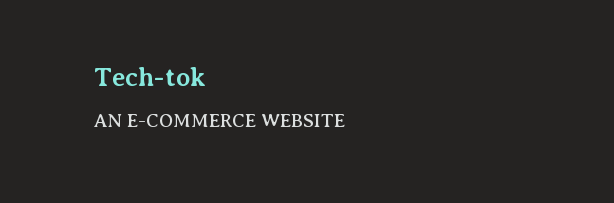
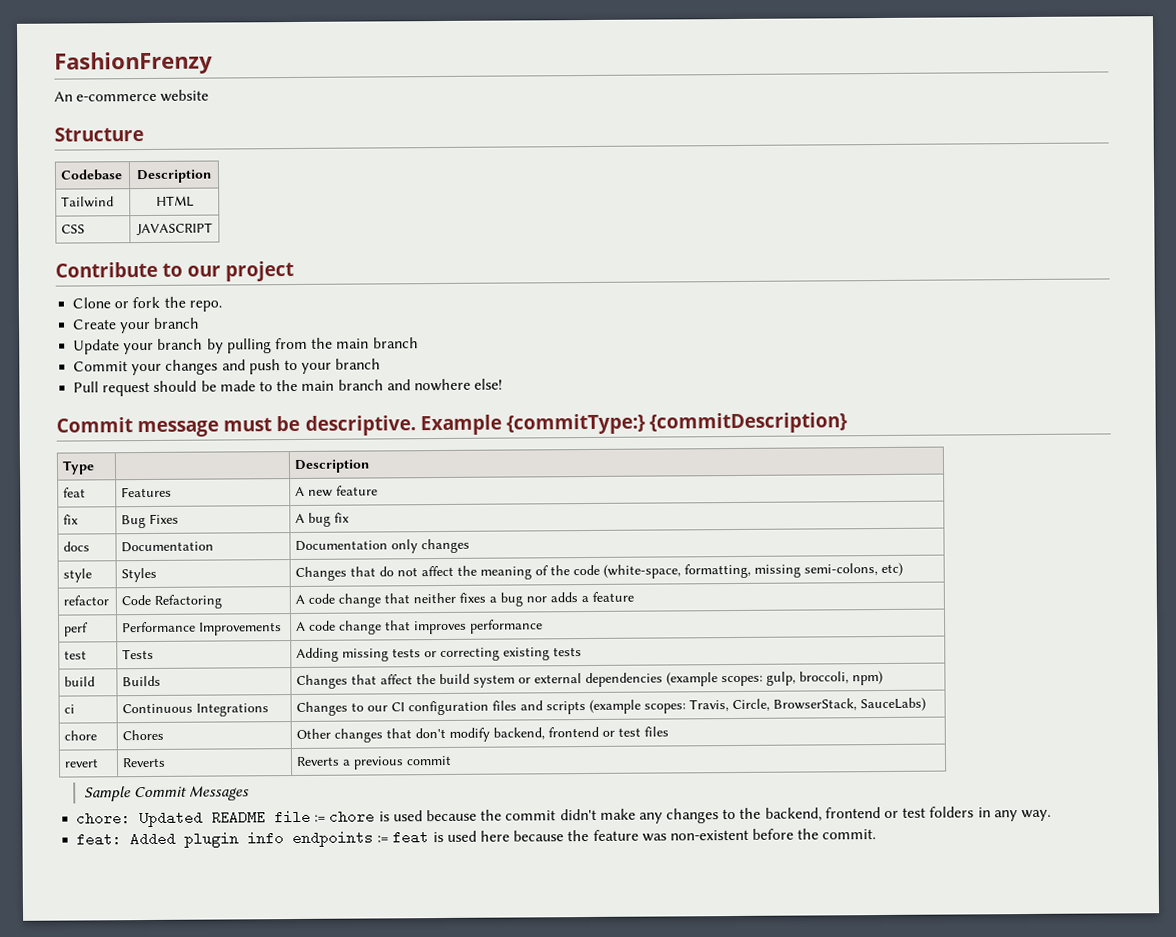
[94,67,206,86] [94,114,346,127] Tech-tok // AN E-COMMERCE WEBSITE -> [54,51,213,75] [54,89,210,102] [54,127,144,142] [60,169,124,181] [136,169,212,184] [61,196,115,208] [155,195,194,207] [61,224,86,234] [135,222,213,236] [55,260,295,282] [72,296,222,312] [72,317,201,334] [73,337,419,355] [73,358,382,376] [73,378,504,397] [56,412,848,438] [62,460,96,475] [294,459,371,473] [63,487,87,498] [121,486,173,498] [295,485,379,497] [63,514,80,525] [121,513,180,529] [295,512,351,527] [63,541,91,552] [121,541,215,553] [295,538,471,554] [63,568,93,583] [121,567,158,583] [295,562,904,581] [63,595,110,606] [121,594,223,609] [295,591,635,608] [64,622,90,637] [122,621,283,636] [296,619,544,635] [64,650,88,660] [122,648,155,660] [296,647,583,662] [64,676,96,687] [122,675,162,687] [296,670,884,689] [64,704,76,714] [122,703,270,717] [296,697,927,716] [64,730,98,741] [122,729,165,741] [296,726,670,743] [64,758,100,768] [122,757,167,768] [296,755,453,770] [83,785,251,802] [76,806,1051,828] [76,828,877,848] FashionFrenzy // An e-commerce website // Structure // Codebase | Description // Tailwind | HTML // CSS | JAVASCRIPT // Contribute to our project // Clone or fork the repo. // Create your branch // Update your branch by pulling from the main branch // Commit your changes and push to your branch // Pull request should be made to the main branch and nowhere else! // Commit message must be descriptive. Example {commitType:} {commitDescription} // Type | | Description // feat | Features | A new feature // fix | Bug Fixes | A bug fix // docs | Documentation | Documentation only changes // style | Styles | Changes that do not affect the meaning of the code (white-space, formatting, missing semi-colons, etc) // refactor | Code Refactoring | A code change that neither fixes a bug nor adds a feature // perf | Performance Improvements | A code change that improves performance // test | Tests | Adding missing tests or correcting existing tests // build | Builds | Changes that affect the build system or external dependencies (example scopes: gulp, broccoli, npm) // ci | Continuous Integrations | Changes to our CI configuration files and scripts (example scopes: Travis, Circle, BrowserStack, SauceLabs) // chore | Chores | Other changes that don't modify backend, frontend or test files // revert | Reverts | Reverts a previous commit // Sample Commit Messages // chore: Updated README file := chore is used because the commit didn't make any changes to the backend, frontend or test folders in any way. // feat: Added plugin info endpoints := feat is used here because the feature was non-existent before the commit.

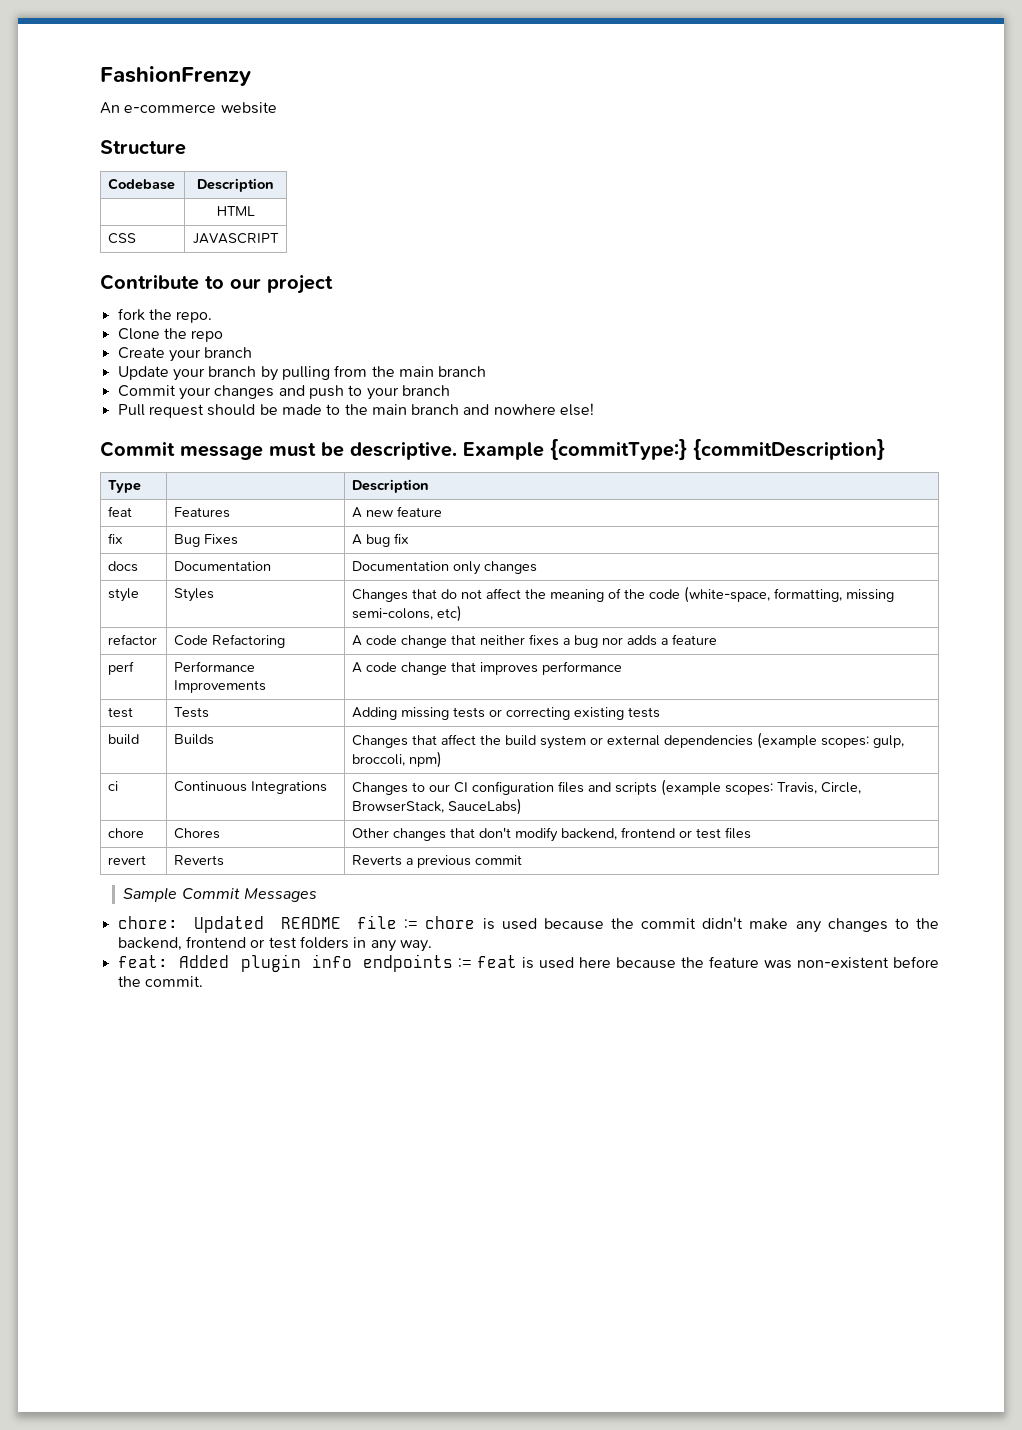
[61,196,115,208] Tailwind -> (274, 185) none
[72,297,130,309] Clone or -> (333, 284) none
(222, 306) none -> [117,328,224,342] // Clone the repo

